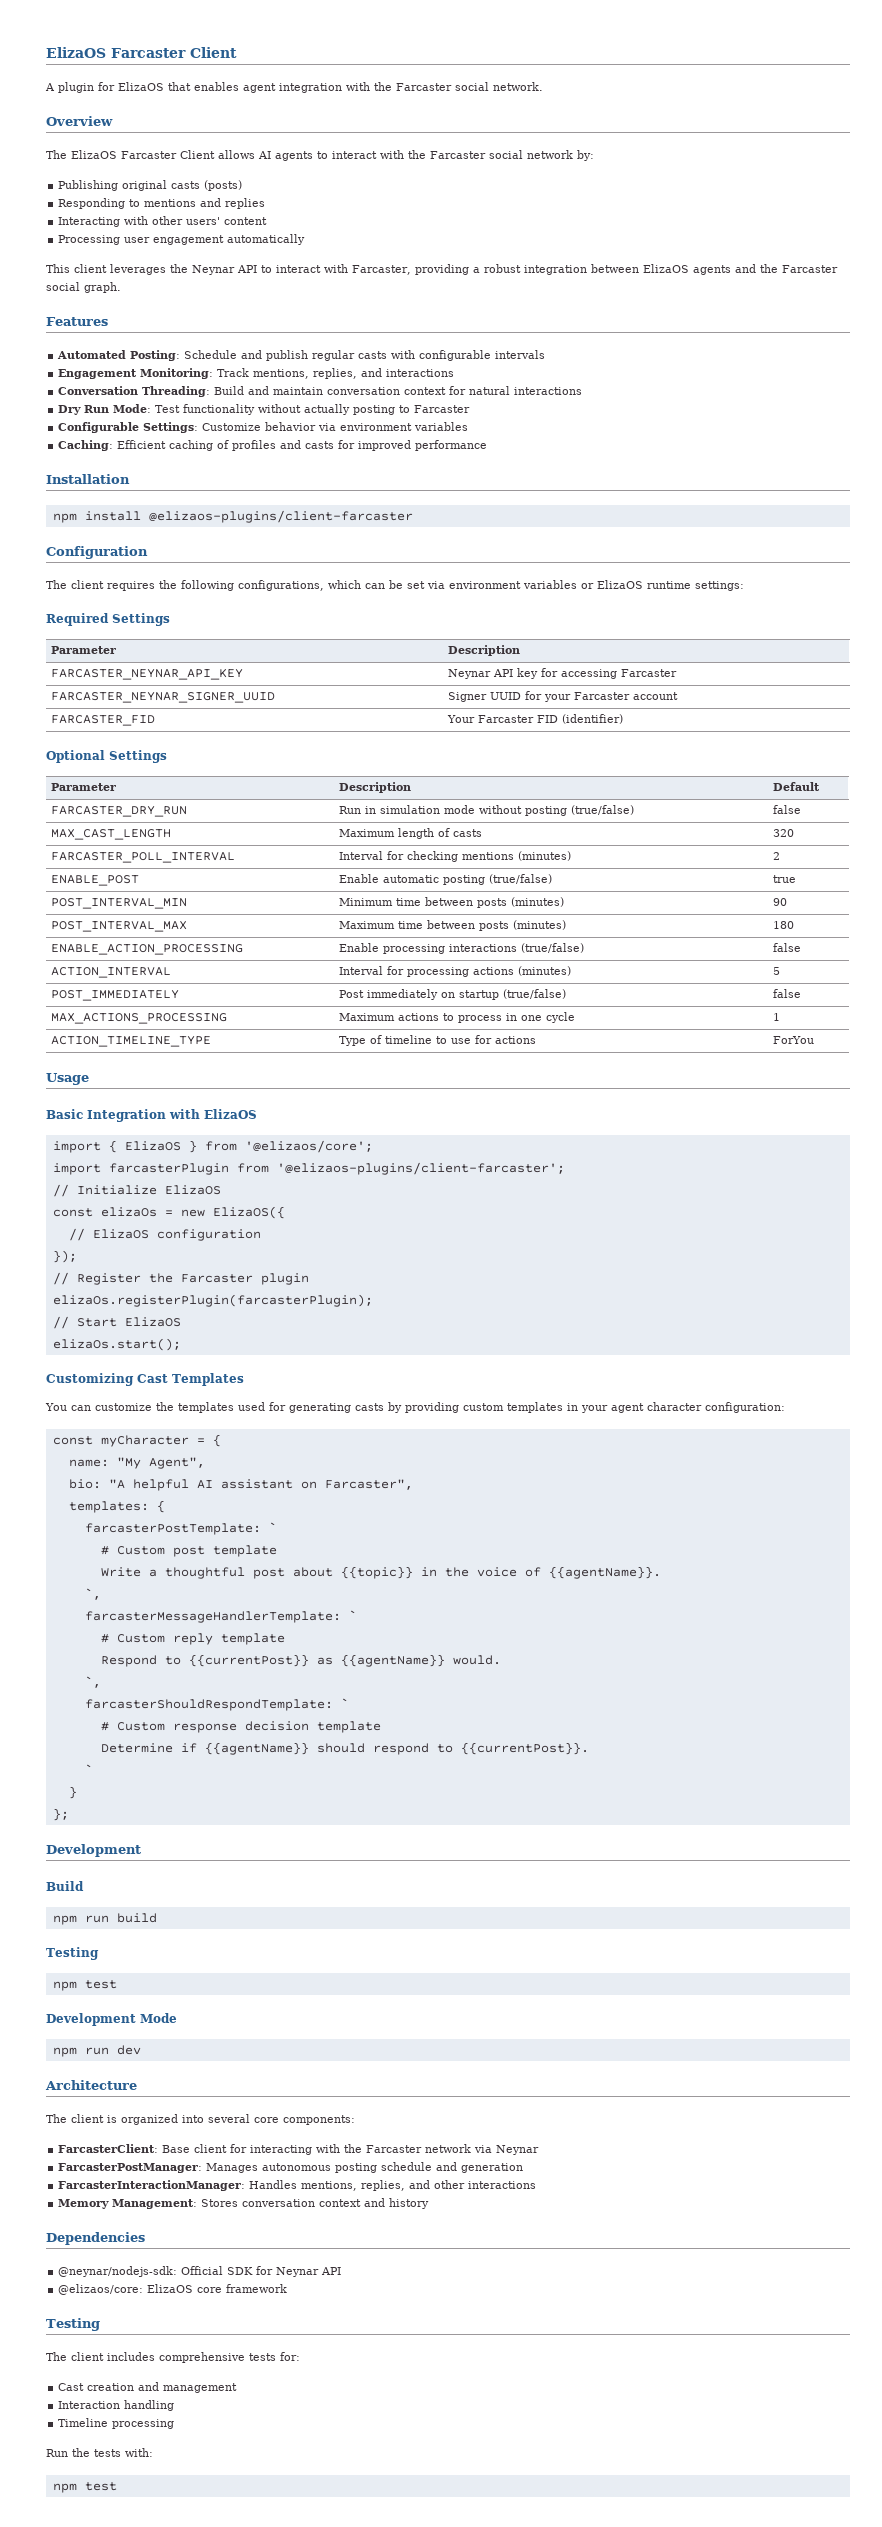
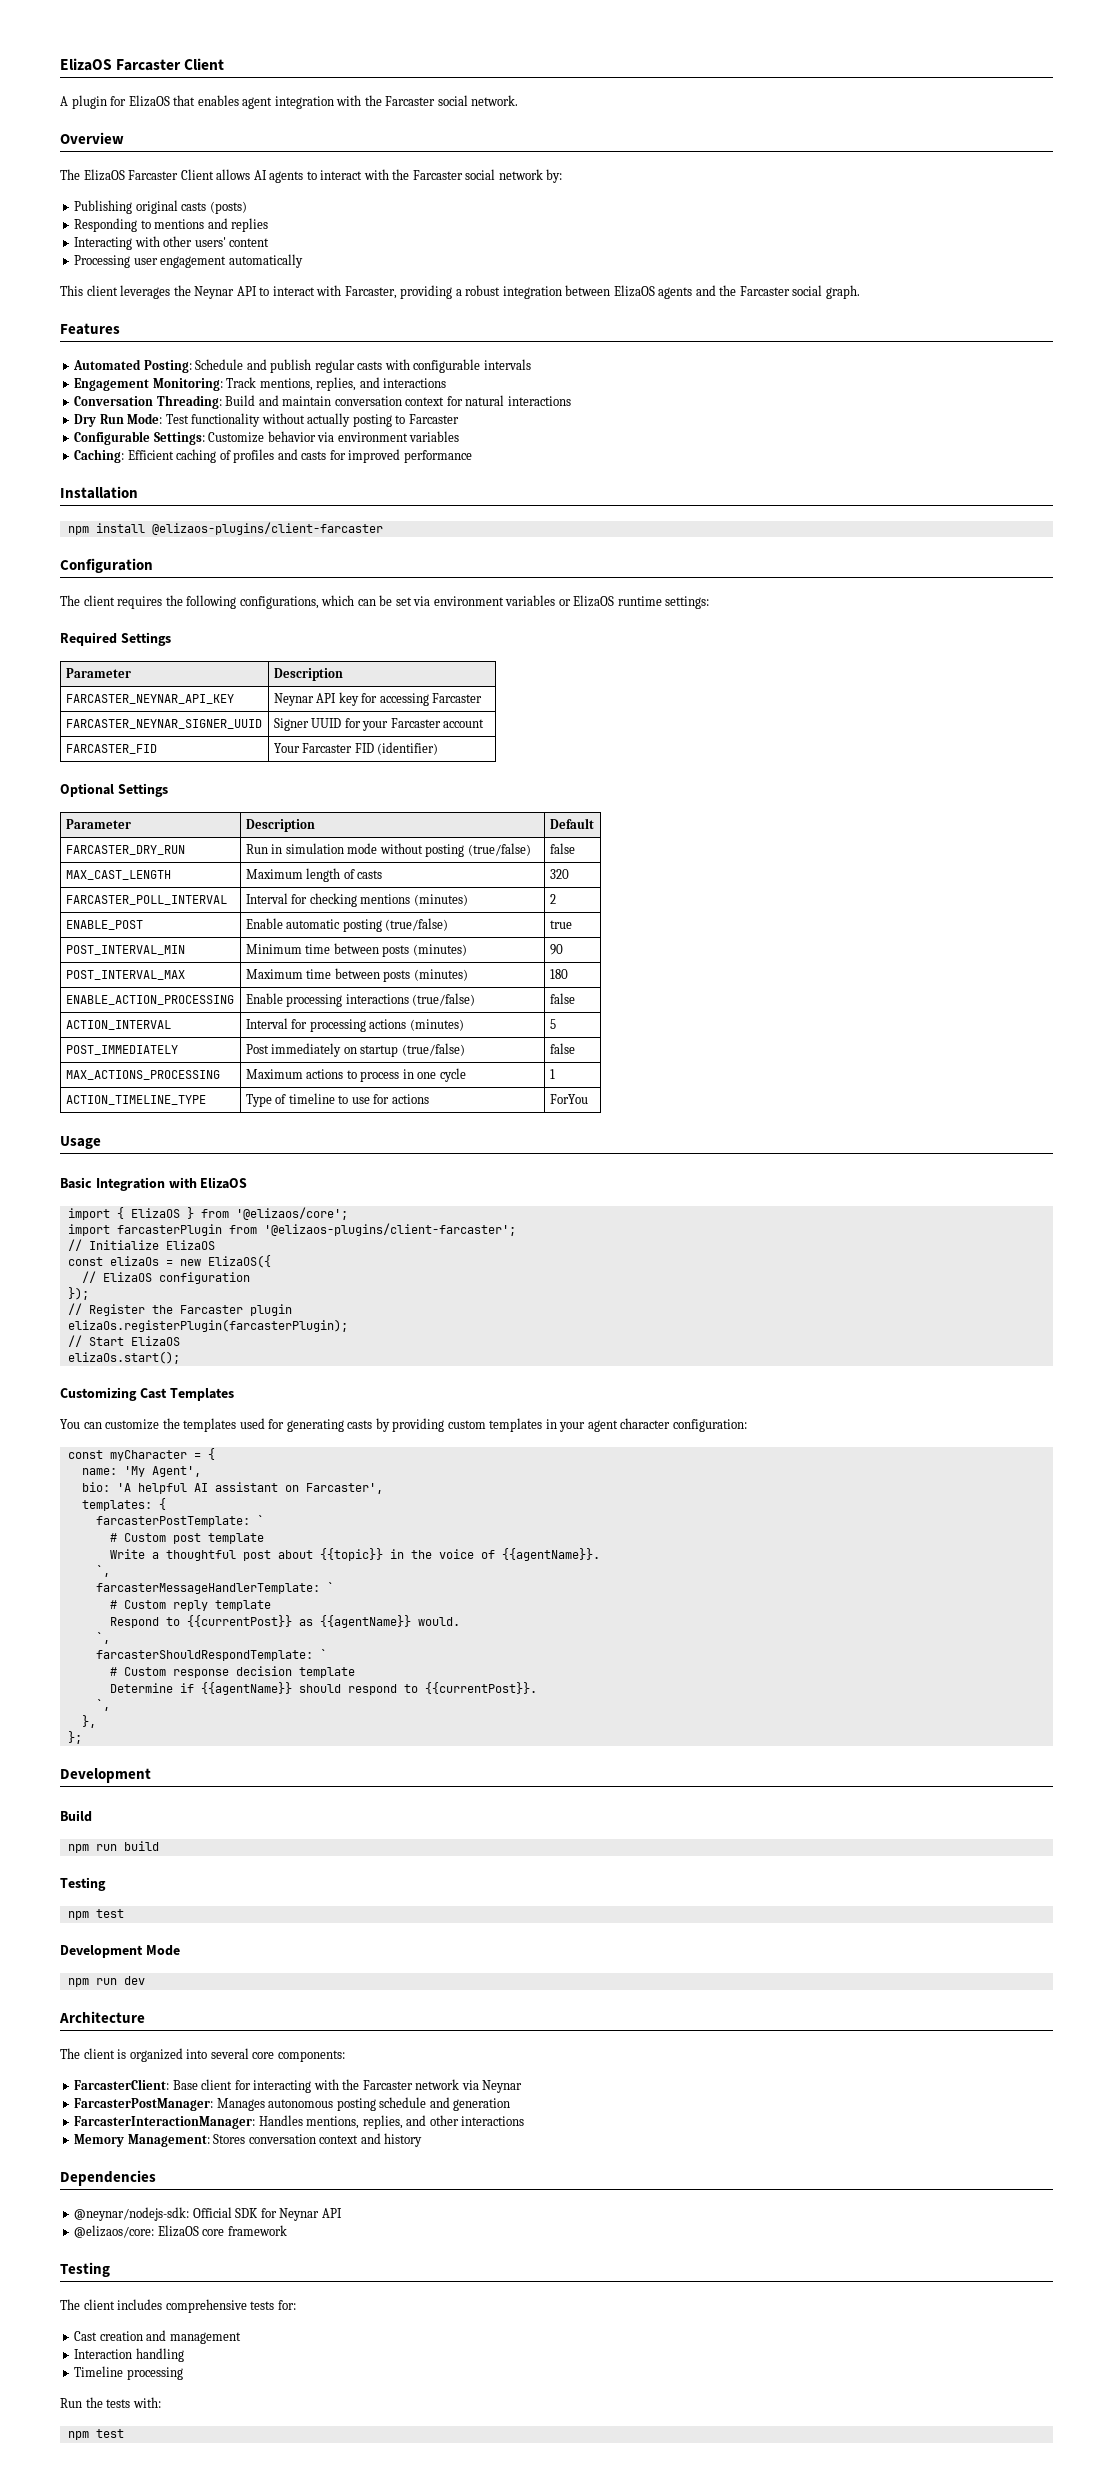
[116,1457,205,1469] "My Agent", -> [123,1466,201,1477] 'My Agent',
[108,1479,125,1489] "A -> [116,1483,131,1492] 'A
[324,1479,413,1490] Farcaster", -> [305,1483,383,1494] Farcaster',
[84,1764,93,1774] [68,1786,77,1799] ` // } -> [95,1699,110,1711] [81,1715,96,1728] `, // },

